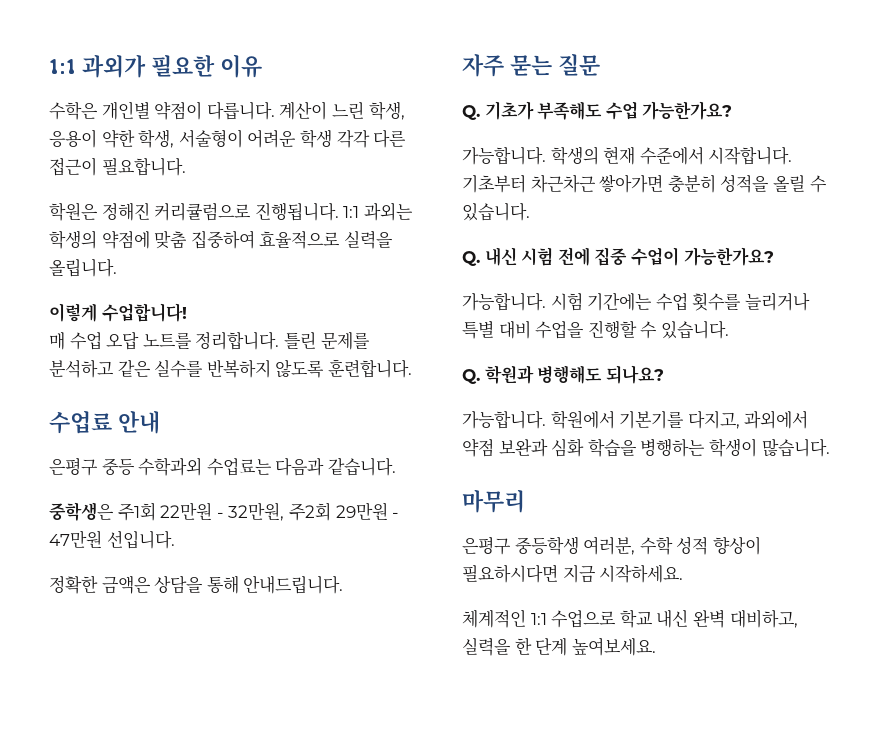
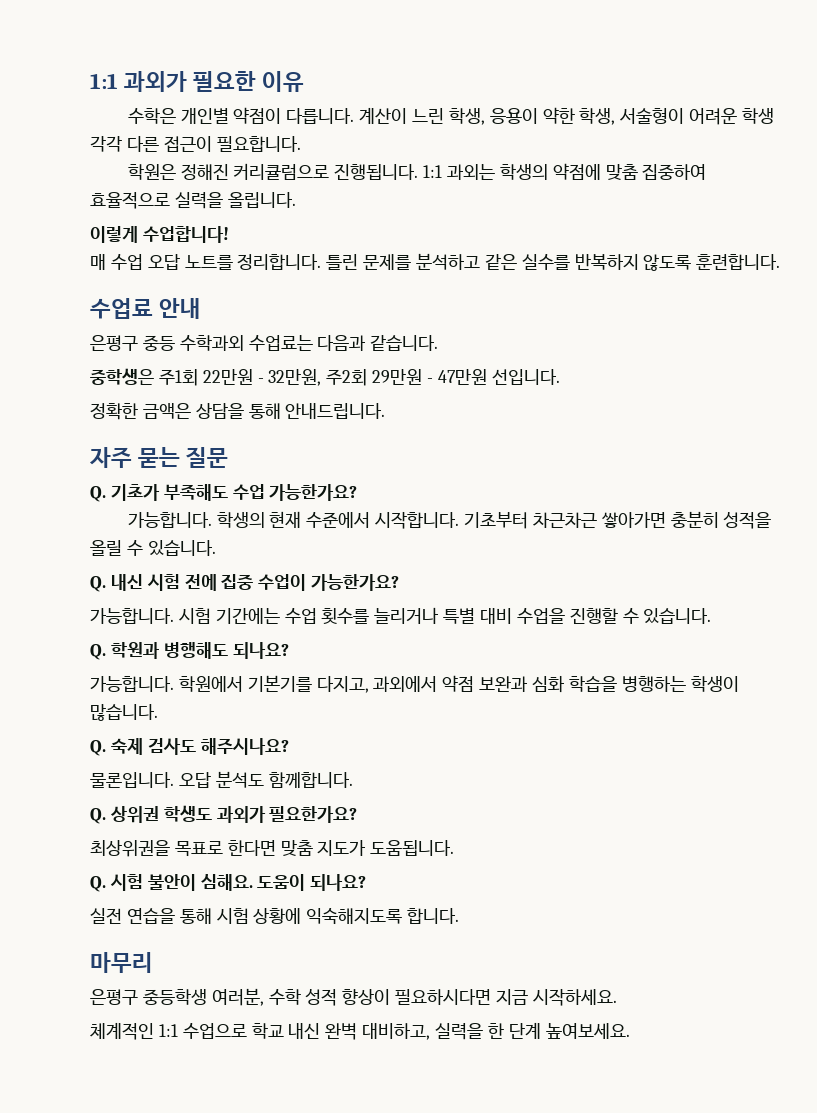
(830, 448) none -> [90,738,289,756] [90,771,353,788] [90,805,358,824] [90,840,455,857] [90,874,367,892] [90,908,460,925] // Q. 숙제 검사도 해주시나요? // 물론입니다. 오답 분석도 함께합니다. // Q. 상위권 학생도 과외가 필요한가요? // 최상위권을 목표로 한다면 맞춤 지도가 도움됩니다. // Q. 시험 불안이 심해요. 도움이 되나요? // 실전 연습을 통해 시험 상황에 익숙해지도록 합니다.

